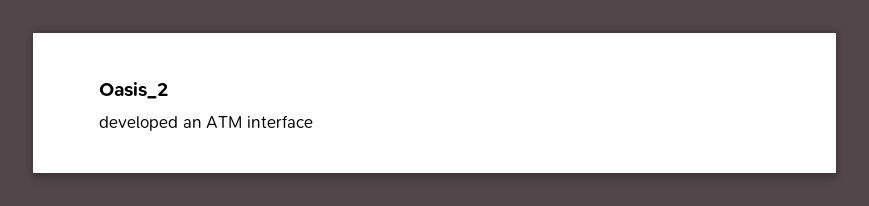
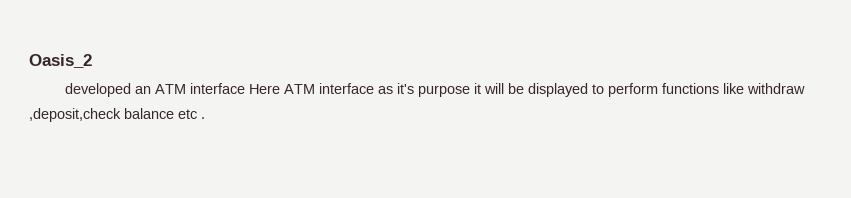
(313, 121) none -> [248,83,805,97] [29,108,205,122] Here ATM interface as it's purpose it will be displayed to perform functions like withdraw ,deposit,check balance etc .

